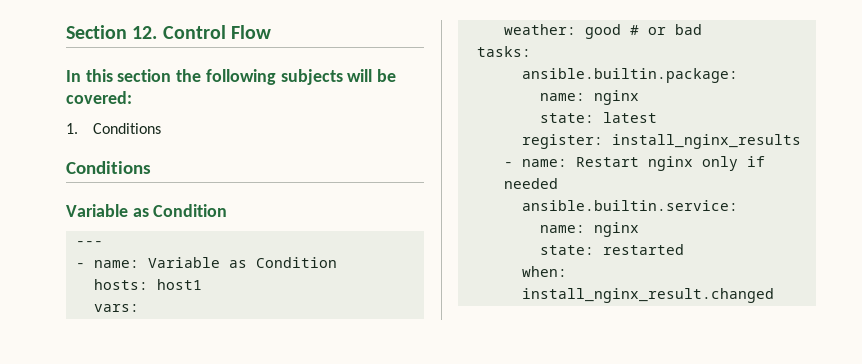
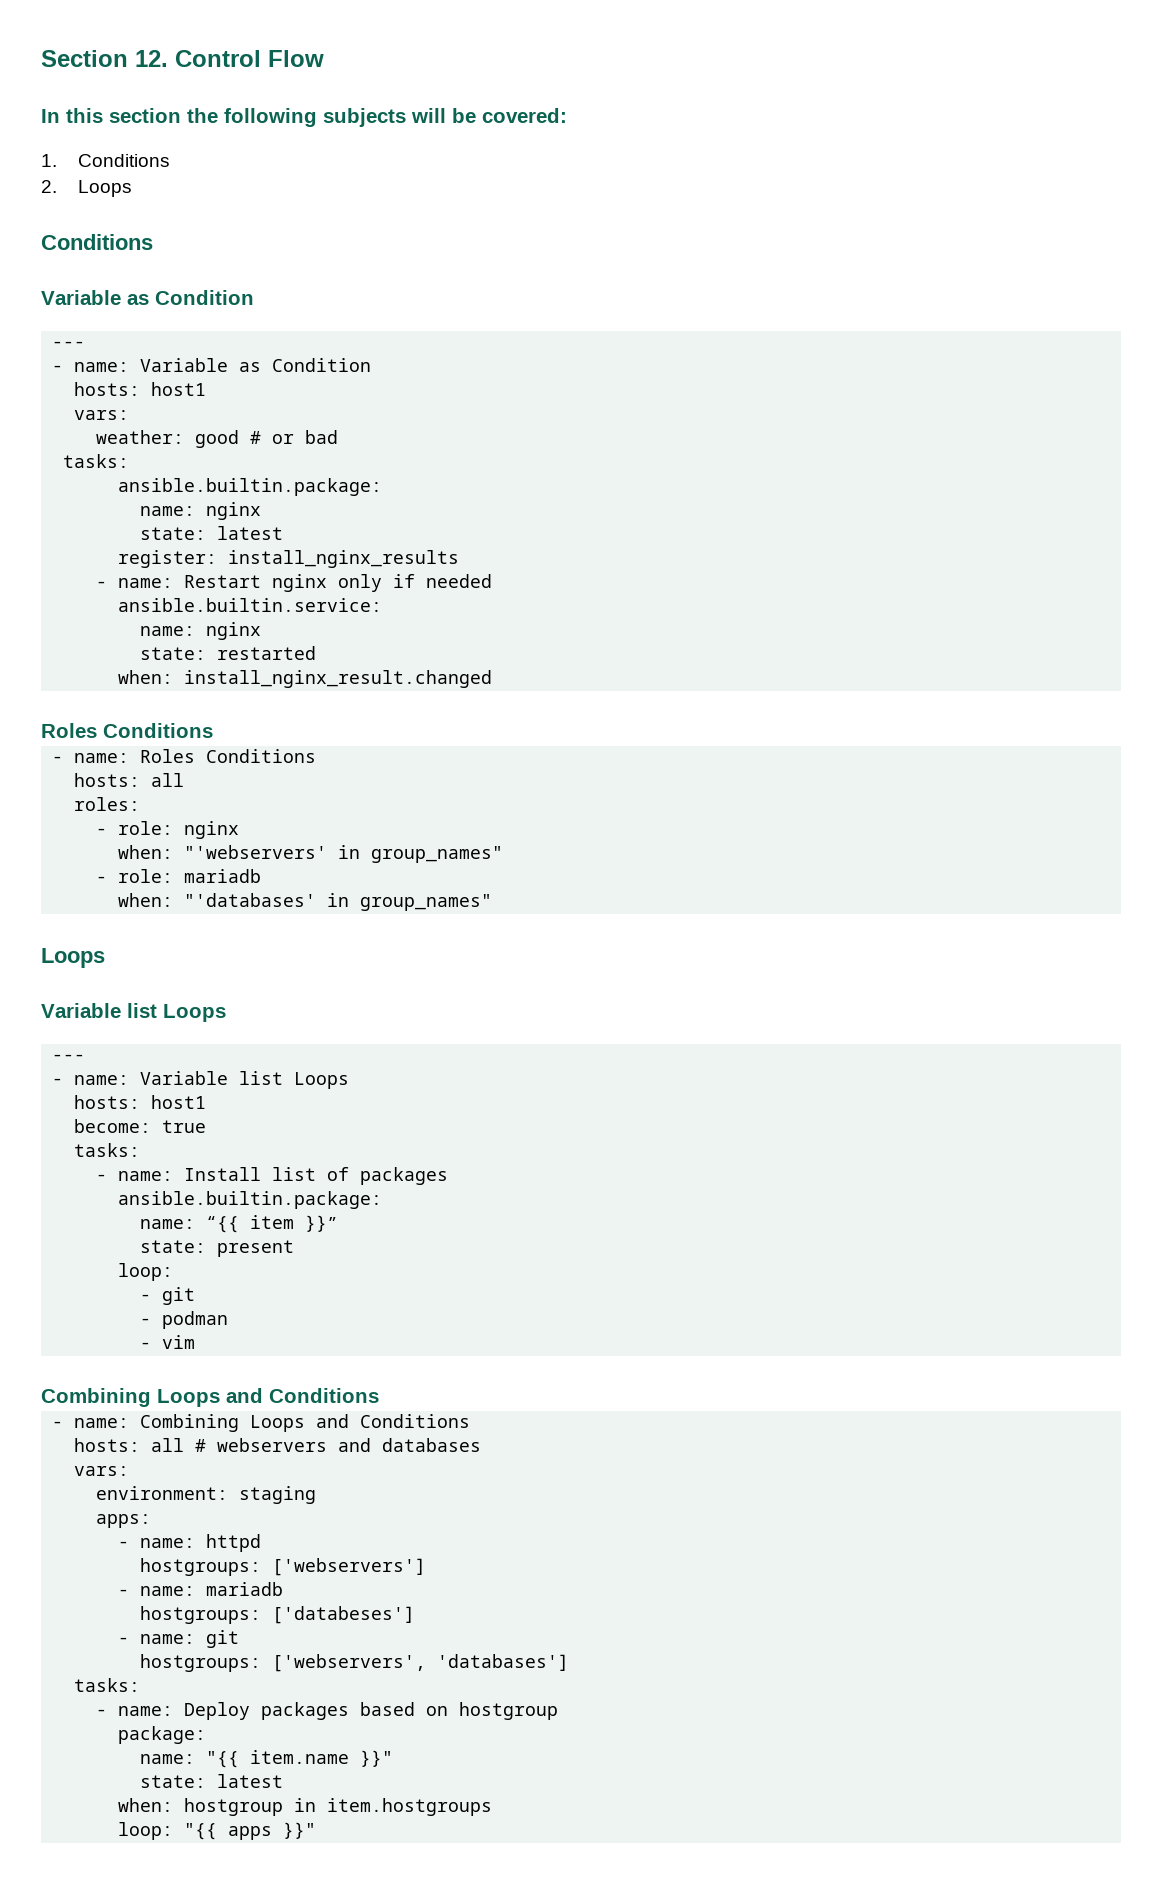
(162, 128) none -> [41,180,133,197] // 2. Loops
(774, 295) none -> [41,723,213,738] [52,749,317,763] [74,773,185,787] [74,797,141,811] [96,821,240,839] [118,845,504,863] [96,869,262,883] [118,893,493,911] [41,948,105,968] [41,1003,226,1022] [52,1054,86,1061] [52,1071,350,1089] [74,1095,207,1109] [74,1119,207,1133] [74,1143,141,1157] [96,1167,449,1185] [118,1191,383,1209] [140,1215,339,1233] [140,1240,295,1257] [118,1263,174,1281] [140,1287,196,1305] [140,1311,229,1329] [140,1335,196,1349] [41,1388,379,1407] [52,1414,471,1432] [74,1438,482,1452] [74,1466,130,1476] [96,1486,317,1504] [96,1514,152,1528] [118,1534,262,1552] [140,1558,427,1576] [118,1582,284,1596] [140,1606,416,1624] [118,1630,240,1648] [140,1654,570,1672] [74,1678,141,1692] [96,1702,559,1720] [118,1726,207,1744] [140,1750,394,1768] [140,1774,284,1788] [118,1798,493,1816] [118,1822,317,1840] // Roles Conditions // - name: Roles Conditions // hosts: all // roles: // - role: nginx // when: "'webservers' in group_names" // - role: mariadb // when: "'databases' in group_names" // Loops // Variable list Loops // --- // - name: Variable list Loops // hosts: host1 // become: true // tasks: // - name: Install list of packages // ansible.builtin.package: // name: “{{ item }}” // state: present // loop: // - git // - podman // - vim // Combining Loops and Conditions // - name: Combining Loops and Conditions // hosts: all # webservers and databases // vars: // environment: staging // apps: // - name: httpd // hostgroups: ['webservers'] // - name: mariadb // hostgroups: ['databeses'] // - name: git // hostgroups: ['webservers', 'databases'] // tasks: // - name: Deploy packages based on hostgroup // package: // name: "{{ item.name }}" // state: latest // when: hostgroup in item.hostgroups // loop: "{{ apps }}"

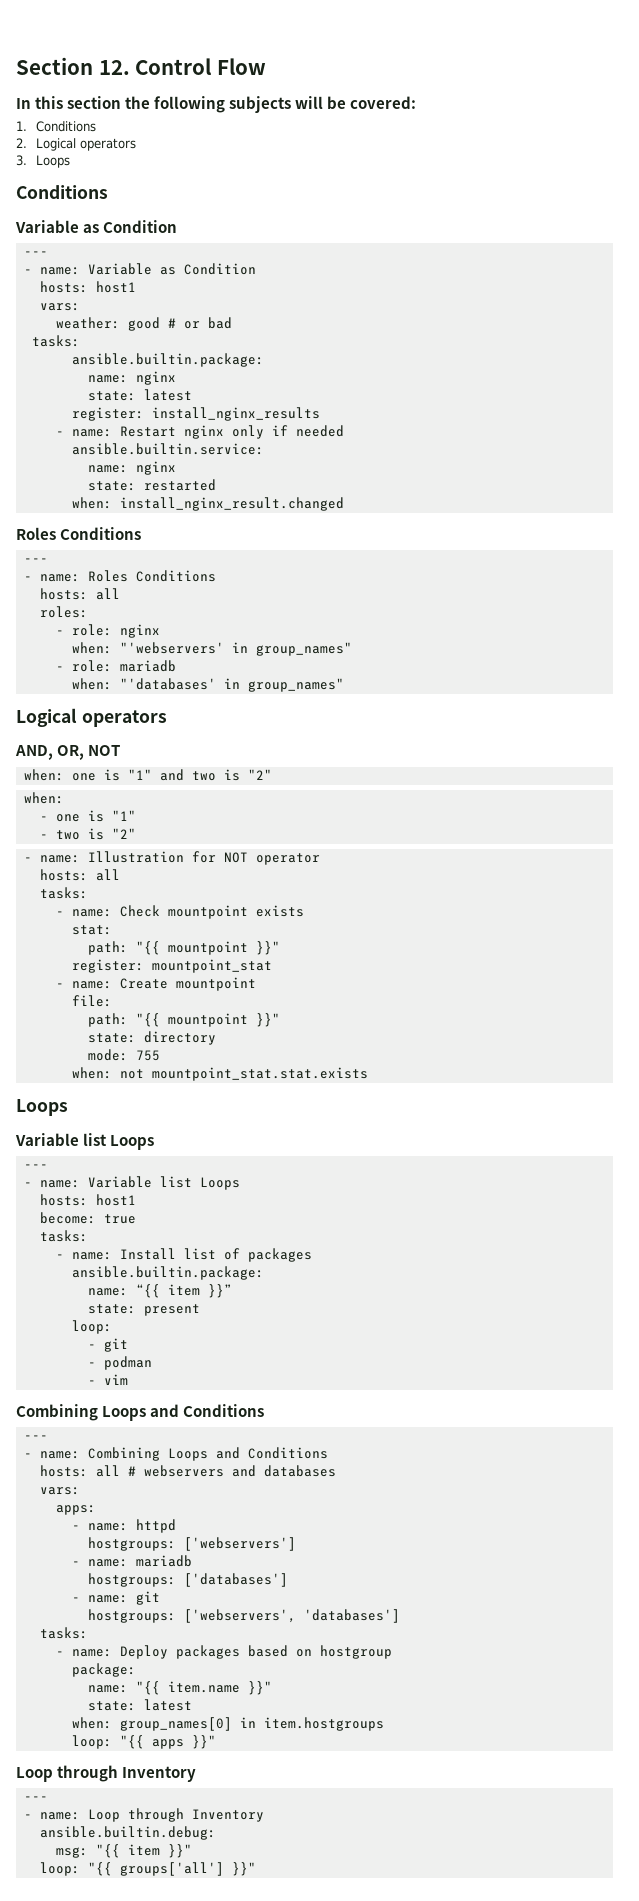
(57, 186) none -> [35,138,136,151] [16,155,27,166] Logical operators // 3.
(213, 730) none -> [23,558,48,563] // ---
(493, 902) none -> [16,708,167,727] [15,745,121,760] [23,769,272,781] [23,792,64,804] [39,810,136,822] [39,828,136,840] [23,851,320,865] [39,869,120,881] [39,887,88,899] [55,905,304,919] [71,925,112,935] [87,941,280,955] [71,959,272,973] [55,977,256,991] [71,995,112,1007] [87,1013,280,1027] [87,1031,216,1045] [87,1049,160,1061] [71,1067,368,1081] // Logical operators // AND, OR, NOT // when: one is "1" and two is "2" // when: // - one is "1" // - two is "2" // - name: Illustration for NOT operator // hosts: all // tasks: // - name: Check mountpoint exists // stat: // path: "{{ mountpoint }}" // register: mountpoint_stat // - name: Create mountpoint // file: // path: "{{ mountpoint }}" // state: directory // mode: 755 // when: not mountpoint_stat.stat.exists
(379, 1395) none -> [23,1435,48,1440] // ---
[96,1486,317,1504] // environment: staging -> (80, 1491) none
[272,1606,416,1624] ['databeses'] -> [183,1573,288,1587] ['databases']
[184,1798,284,1816] hostgroup -> [119,1717,232,1731] group_names[0]
(317, 1830) none -> [16,1765,197,1782] [23,1796,48,1801] [23,1808,264,1822] [39,1826,216,1840] [55,1844,192,1858] [39,1862,256,1876] // Loop through Inventory // --- // - name: Loop through Inventory // ansible.builtin.debug: // msg: "{{ item }}" // loop: "{{ groups['all'] }}"

